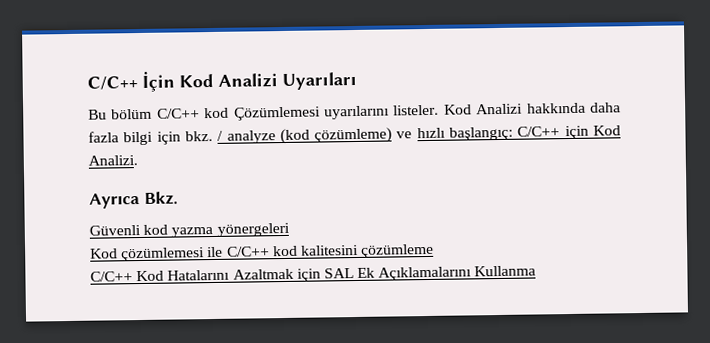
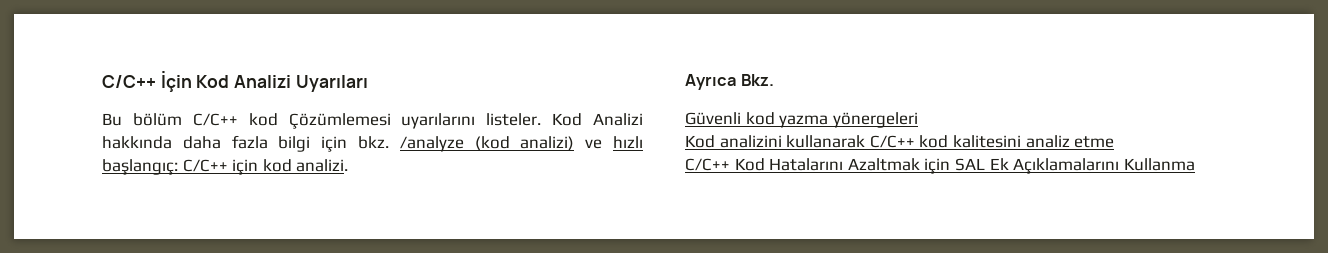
[217,127,393,145] / analyze (kod çözümleme) -> [399,136,575,152] /analyze (kod analizi)
[593,125,622,136] [88,155,138,166] Kod Analizi. -> [262,159,349,172] kod analizi.
[121,246,224,262] çözümlemesi ile -> [719,135,866,148] analizini kullanarak
[361,243,435,258] çözümleme -> [1025,135,1115,148] analiz etme

